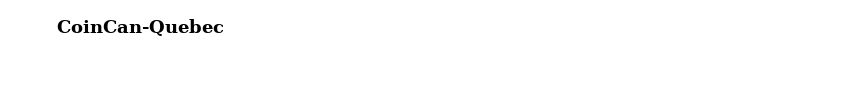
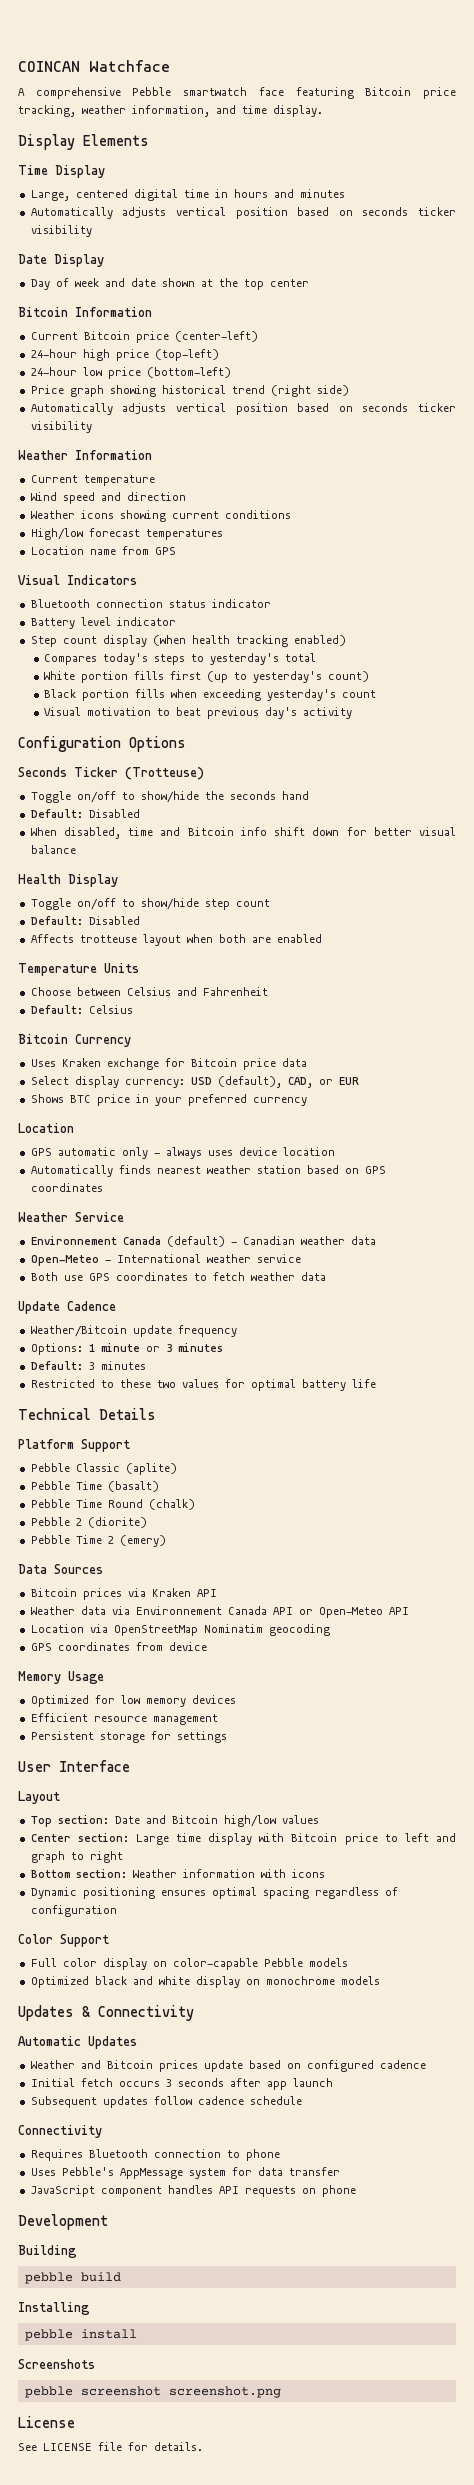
[57,19,224,36] CoinCan-Quebec -> [18,60,170,72] [18,87,457,99] [18,105,323,117] [18,134,149,150] [18,165,105,178] [30,189,345,201] [30,207,456,219] [30,225,92,237] [18,254,104,267] [30,278,309,290] [18,307,152,317] [30,331,258,343] [30,349,219,361] [30,367,231,379] [30,385,349,397] [30,403,456,415] [30,421,92,433] [18,450,152,460] [30,475,155,486] [30,492,186,504] [30,510,291,522] [30,528,223,540] [30,546,176,555] [18,575,137,585] [30,599,271,608] [30,617,176,629] [30,635,346,647] [44,653,317,665] [44,671,370,683] [44,689,377,701] [44,707,353,719] [18,736,186,752] [18,767,204,780] [30,791,309,803] [30,809,140,818] [30,827,457,839] [30,845,76,854] [18,874,118,887] [30,898,270,910] [30,916,140,925] [30,934,322,946] [18,963,139,976] [30,987,268,996] [30,1005,133,1014] [18,1034,131,1047] [30,1058,307,1070] [30,1076,359,1088] [30,1094,307,1106] [18,1123,74,1133] [30,1147,335,1159] [30,1165,386,1177] [30,1183,103,1192] [18,1212,124,1222] [30,1236,376,1247] [30,1254,301,1266] [30,1272,326,1281] [18,1301,116,1314] [30,1325,237,1337] [30,1343,223,1355] [30,1361,146,1370] [30,1379,376,1391] [18,1408,156,1420] [18,1439,130,1452] [30,1463,177,1475] [30,1481,159,1492] [30,1499,195,1510] [30,1517,147,1528] [30,1535,166,1547] [18,1564,103,1574] [30,1588,217,1600] [30,1606,409,1618] [30,1624,330,1636] [30,1642,207,1651] [18,1671,104,1684] [30,1695,236,1707] [30,1713,218,1725] [30,1731,227,1743] [18,1760,130,1772] [18,1791,60,1804] [30,1815,319,1827] [30,1833,456,1845] [30,1851,123,1863] [30,1869,325,1878] [30,1887,398,1899] [30,1905,117,1917] [18,1934,109,1947] [30,1958,348,1970] [30,1976,380,1988] [18,2005,194,2021] [18,2036,137,2049] [30,2060,426,2072] [30,2078,333,2090] [30,2096,302,2108] [18,2125,102,2138] [30,2149,280,2161] [30,2167,340,2179] [30,2185,356,2197] [18,2214,108,2230] [18,2245,77,2258] [24,2272,121,2284] [18,2302,90,2315] [24,2329,137,2341] [18,2359,95,2369] [24,2386,281,2398] [18,2416,75,2428] [18,2442,203,2451] COINCAN Watchface // A comprehensive Pebble smartwatch face featuring Bitcoin price tracking, weather information, and time display. // Display Elements // Time Display // Large, centered digital time in hours and minutes // Automatically adjusts vertical position based on seconds ticker visibility // Date Display // Day of week and date shown at the top center // Bitcoin Information // Current Bitcoin price (center-left) // 24-hour high price (top-left) // 24-hour low price (bottom-left) // Price graph showing historical trend (right side) // Automatically adjusts vertical position based on seconds ticker visibility // Weather Information // Current temperature // Wind speed and direction // Weather icons showing current conditions // High/low forecast temperatures // Location name from GPS // Visual Indicators // Bluetooth connection status indicator // Battery level indicator // Step count display (when health tracking enabled) // Compares today's steps to yesterday's total // White portion fills first (up to yesterday's count) // Black portion fills when exceeding yesterday's count // Visual motivation to beat previous day's activity // Configuration Options // Seconds Ticker (Trotteuse) // Toggle on/off to show/hide the seconds hand // Default: Disabled // When disabled, time and Bitcoin info shift down for better visual balance // Health Display // Toggle on/off to show/hide step count // Default: Disabled // Affects trotteuse layout when both are enabled // Temperature Units // Choose between Celsius and Fahrenheit // Default: Celsius // Bitcoin Currency // Uses Kraken exchange for Bitcoin price data // Select display currency: USD (default), CAD, or EUR // Shows BTC price in your preferred currency // Location // GPS automatic only - always uses device location // Automatically finds nearest weather station based on GPS coordinates // Weather Service // Environnement Canada (default) - Canadian weather data // Open-Meteo - International weather service // Both use GPS coordinates to fetch weather data // Update Cadence // Weather/Bitcoin update frequency // Options: 1 minute or 3 minutes // Default: 3 minutes // Restricted to these two values for optimal battery life // Technical Details // Platform Support // Pebble Classic (aplite) // Pebble Time (basalt) // Pebble Time Round (chalk) // Pebble 2 (diorite) // Pebble Time 2 (emery) // Data Sources // Bitcoin prices via Kraken API // Weather data via Environnement Canada API or Open-Meteo API // Location via OpenStreetMap Nominatim geocoding // GPS coordinates from device // Memory Usage // Optimized for low memory devices // Efficient resource management // Persistent storage for settings // User Interface // Layout // Top section: Date and Bitcoin high/low values // Center section: Large time display with Bitcoin price to left and graph to right // Bottom section: Weather information with icons // Dynamic positioning ensures optimal spacing regardless of configuration // Color Support // Full color display on color-capable Pebble models // Optimized black and white display on monochrome models // Updates & Connectivity // Automatic Updates // Weather and Bitcoin prices update based on configured cadence // Initial fetch occurs 3 seconds after app launch // Subsequent updates follow cadence schedule // Connectivity // Requires Bluetooth connection to phone // Uses Pebble's AppMessage system for data transfer // JavaScript component handles API requests on phone // Development // Building // pebble build // Installing // pebble install // Screenshots // pebble screenshot screenshot.png // License // See LICENSE file for details.

